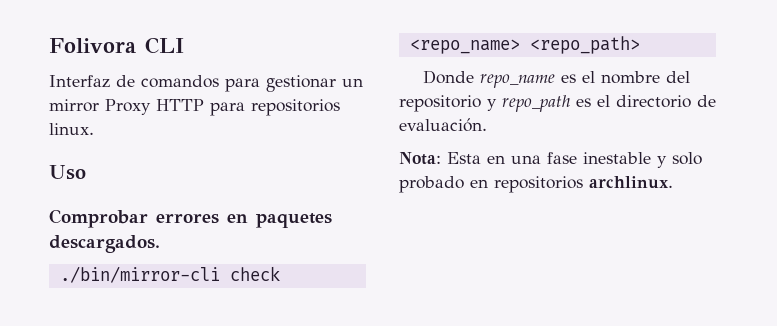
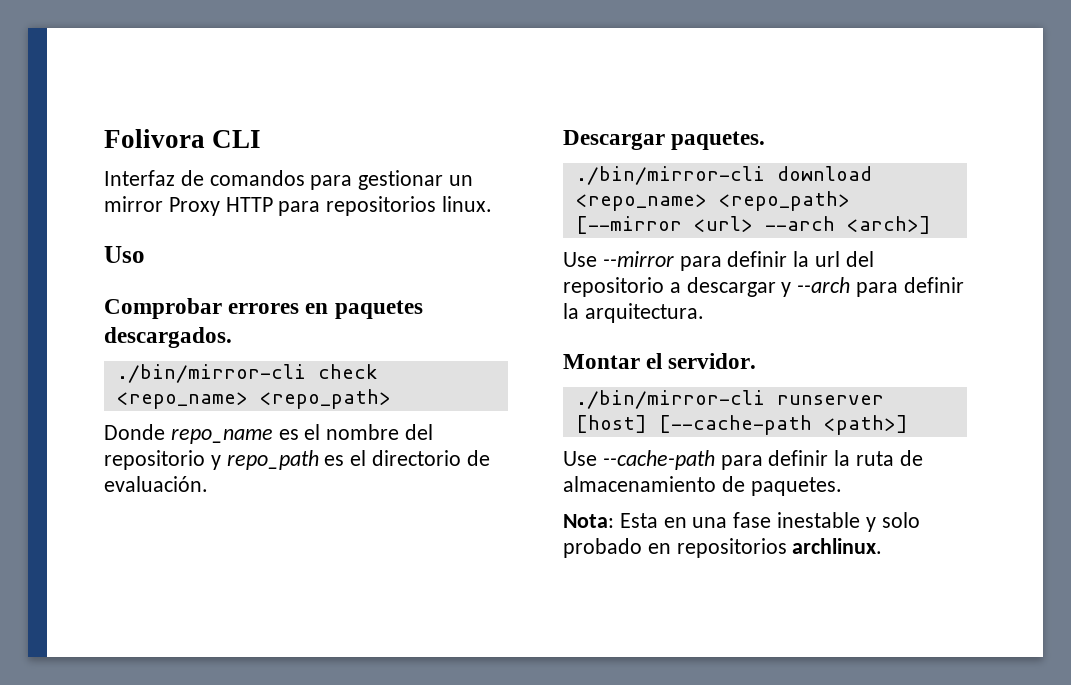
(487, 125) none -> [563,130,766,150] [575,166,872,185] [575,191,850,211] [575,216,931,234] [563,251,874,271] [563,277,964,297] [563,303,704,323] [563,353,757,369] [575,390,884,409] [575,415,908,435] [563,450,923,470] [563,476,842,496] // Descargar paquetes. // ./bin/mirror-cli download <repo_name> <repo_path> [--mirror <url> --arch <arch>] // Use --mirror para definir la url del repositorio a descargar y --arch para definir la arquitectura. // Montar el servidor. // ./bin/mirror-cli runserver [host] [--cache-path <path>] // Use --cache-path para definir la ruta de almacenamiento de paquetes.

